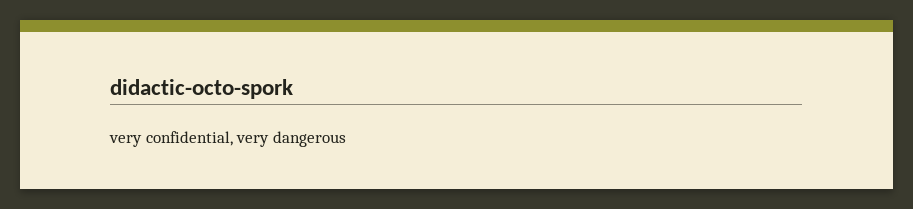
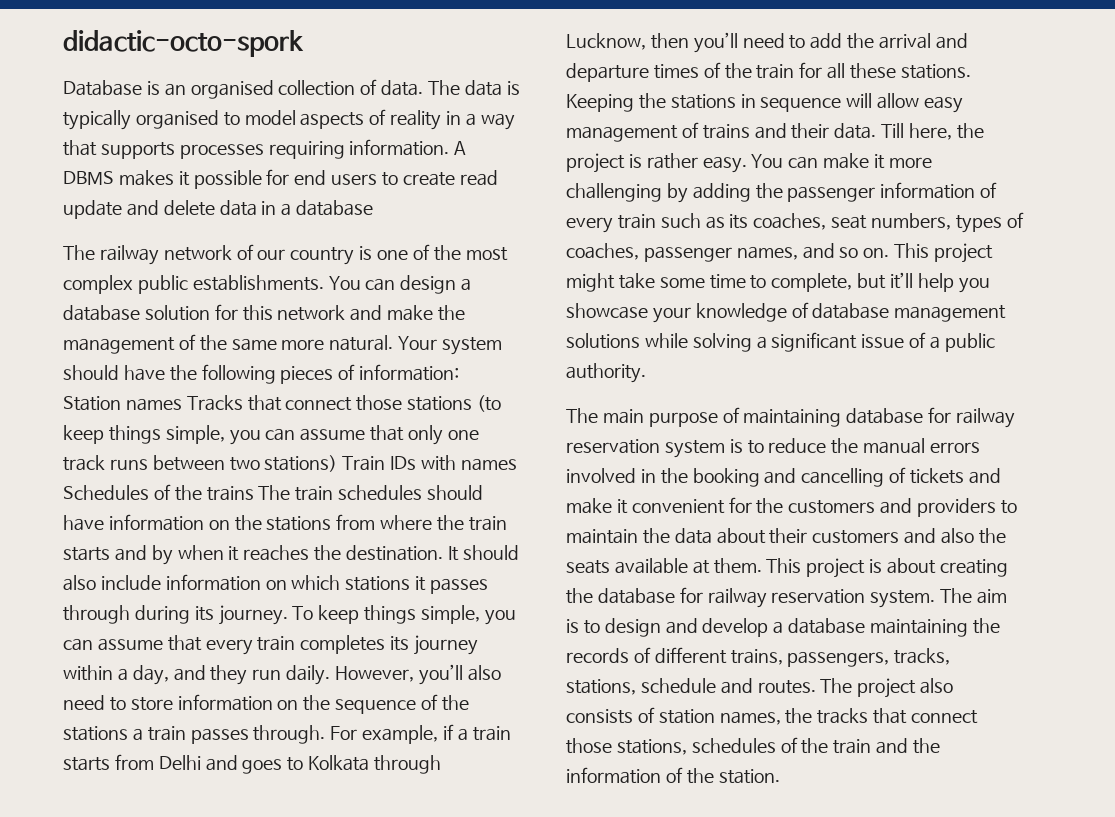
[109,131,346,147] very confidential, very dangerous -> [63,79,520,99] [63,109,515,130] [63,139,467,159] [63,169,498,189] [63,200,374,219] [63,244,508,265] [63,275,472,294] [63,304,465,321] [63,334,502,355] [63,364,460,384] [63,395,501,412] [63,425,479,445] [63,455,517,472] [63,484,484,501] [63,514,507,531] [63,545,519,565] [63,574,489,594] [63,605,516,625] [63,635,478,655] [63,664,501,685] [63,694,469,714] [63,724,511,744] [63,754,441,774] [566,32,968,53] [566,62,971,82] [566,93,964,113] [566,122,984,142] [566,153,932,173] [566,182,998,203] [566,212,1024,233] [566,243,993,263] [566,272,990,293] [566,302,1007,323] [566,332,995,352] [566,363,646,383] [566,407,1016,428] [566,438,981,458] [566,467,1001,487] [566,497,1017,517] [566,528,1006,544] [566,558,1008,578] [566,587,1008,608] [566,618,1000,637] [566,647,951,667] [566,678,954,698] [566,707,979,725] [566,737,941,755] [566,767,780,784] Database is an organised collection of data. The data is typically organised to model aspects of reality in a way that supports processes requiring information. A DBMS makes it possible for end users to create read update and delete data in a database // The railway network of our country is one of the most complex public establishments. You can design a database solution for this network and make the management of the same more natural. Your system should have the following pieces of information: Station names Tracks that connect those stations (to keep things simple, you can assume that only one track runs between two stations) Train IDs with names Schedules of the trains The train schedules should have information on the stations from where the train starts and by when it reaches the destination. It should also include information on which stations it passes through during its journey. To keep things simple, you can assume that every train completes its journey within a day, and they run daily. However, you’ll also need to store information on the sequence of the stations a train passes through. For example, if a train starts from Delhi and goes to Kolkata through Lucknow, then you’ll need to add the arrival and departure times of the train for all these stations. Keeping the stations in sequence will allow easy management of trains and their data. Till here, the project is rather easy. You can make it more challenging by adding the passenger information of every train such as its coaches, seat numbers, types of coaches, passenger names, and so on. This project might take some time to complete, but it’ll help you showcase your knowledge of database management solutions while solving a significant issue of a public authority. // The main purpose of maintaining database for railway reservation system is to reduce the manual errors involved in the booking and cancelling of tickets and make it convenient for the customers and providers to maintain the data about their customers and also the seats available at them. This project is about creating the database for railway reservation system. The aim is to design and develop a database maintaining the records of different trains, passengers, tracks, stations, schedule and routes. The project also consists of station names, the tracks that connect those stations, schedules of the train and the information of the station.

